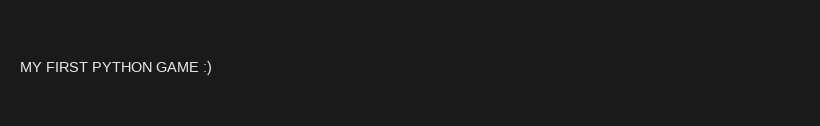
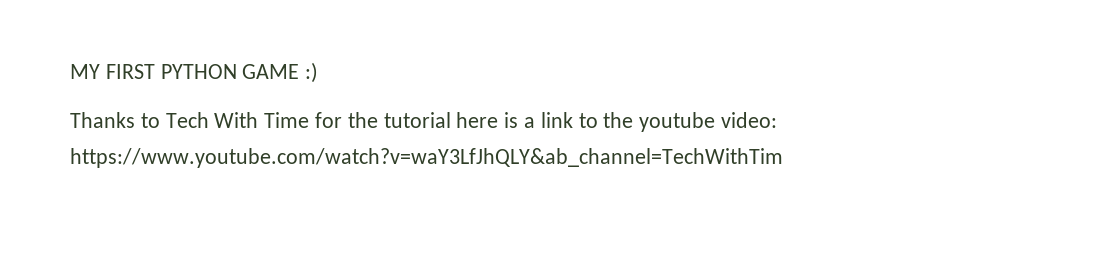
(212, 68) none -> [70,112,778,132] [70,148,783,168] // Thanks to Tech With Time for the tutorial here is a link to the youtube video: https://www.youtube.com/watch?v=waY3LfJhQLY&ab_channel=TechWithTim

